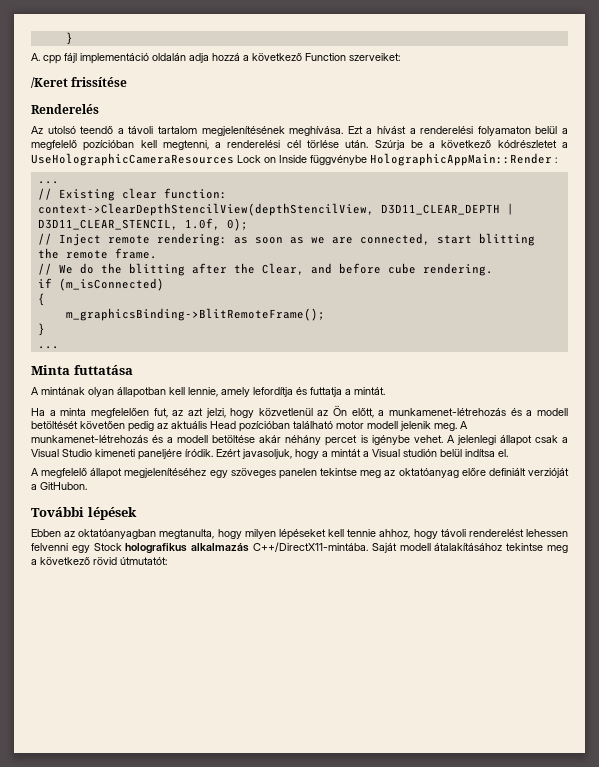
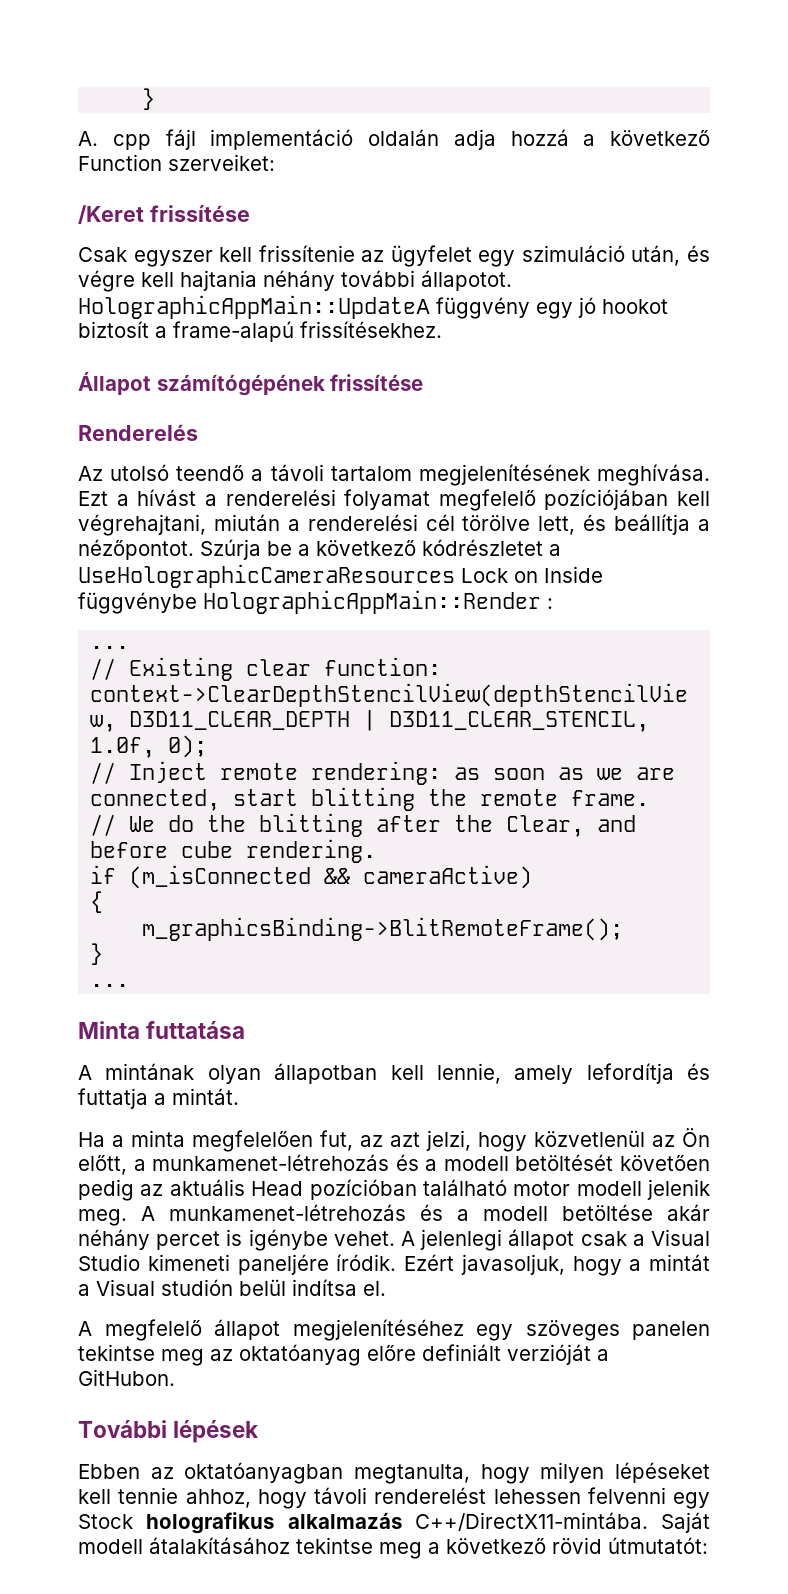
(128, 82) none -> [78,245,710,267] [78,270,512,292] [78,295,668,319] [78,321,442,342] [78,371,424,396] // Csak egyszer kell frissítenie az ügyfelet egy szimuláció után, és végre kell hajtania néhány további állapotot. HolographicAppMain::UpdateA függvény egy jó hookot biztosít a frame-alapú frissítésekhez. // Állapot számítógépének frissítése
[477,126,569,136] [31,140,369,151] folyamaton belül a megfelelő pozícióban kell megtenni, a renderelési cél törlése után. -> [344,489,710,511] [78,514,711,536] [78,539,194,560] folyamat megfelelő pozíciójában kell végrehajtani, miután a renderelési cél törölve lett, és beállítja a nézőpontot.
[58,278,164,291] (m_isConnected) -> [129,865,533,889] (m_isConnected && cameraActive)

